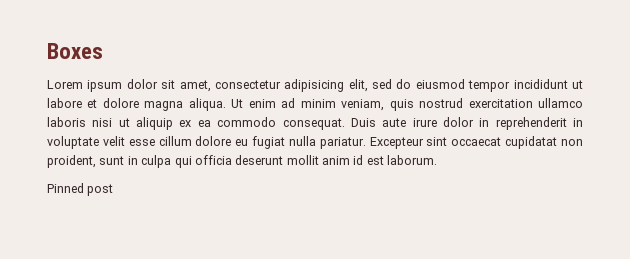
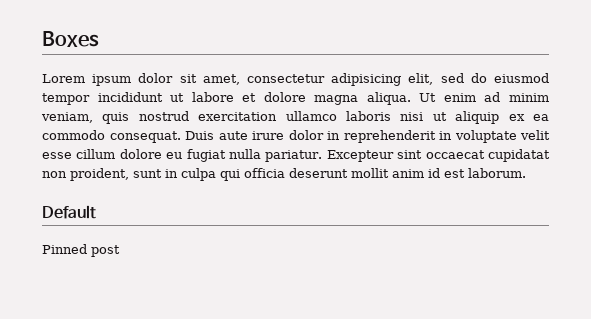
(438, 160) none -> [42,205,96,219] // Default

